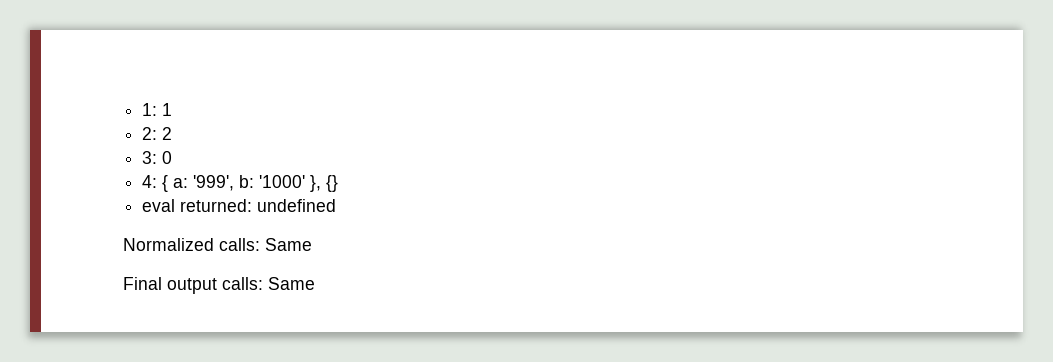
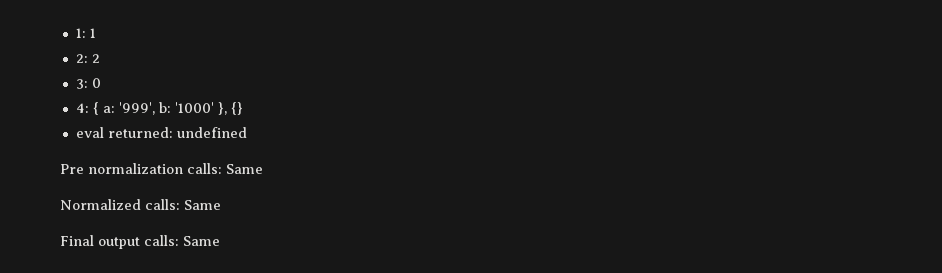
(337, 205) none -> [60,163,263,174] // Pre normalization calls: Same

